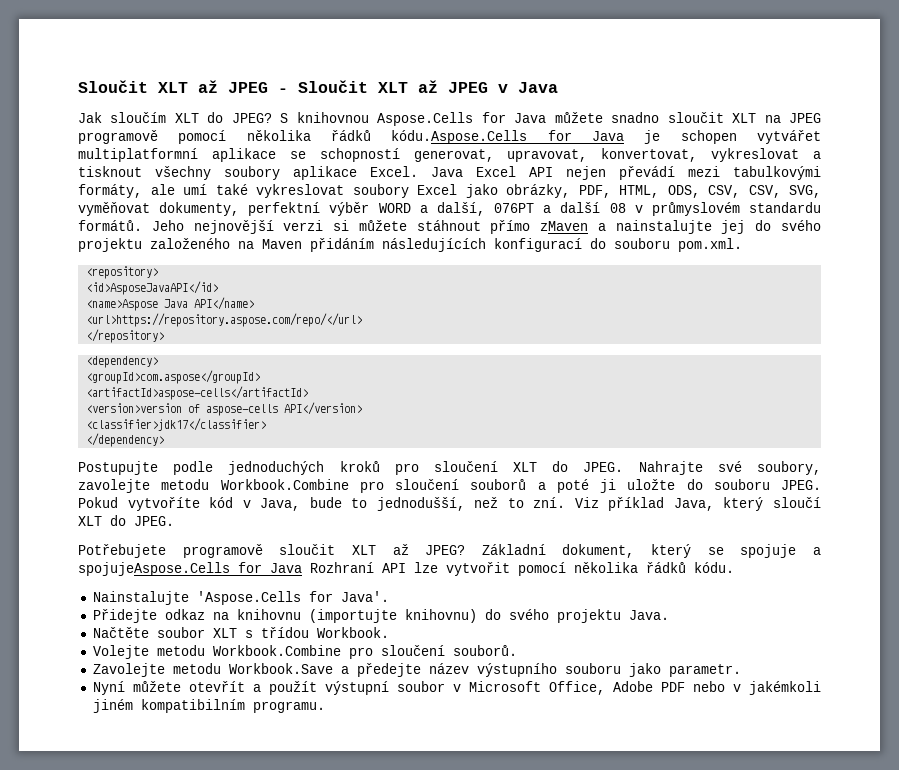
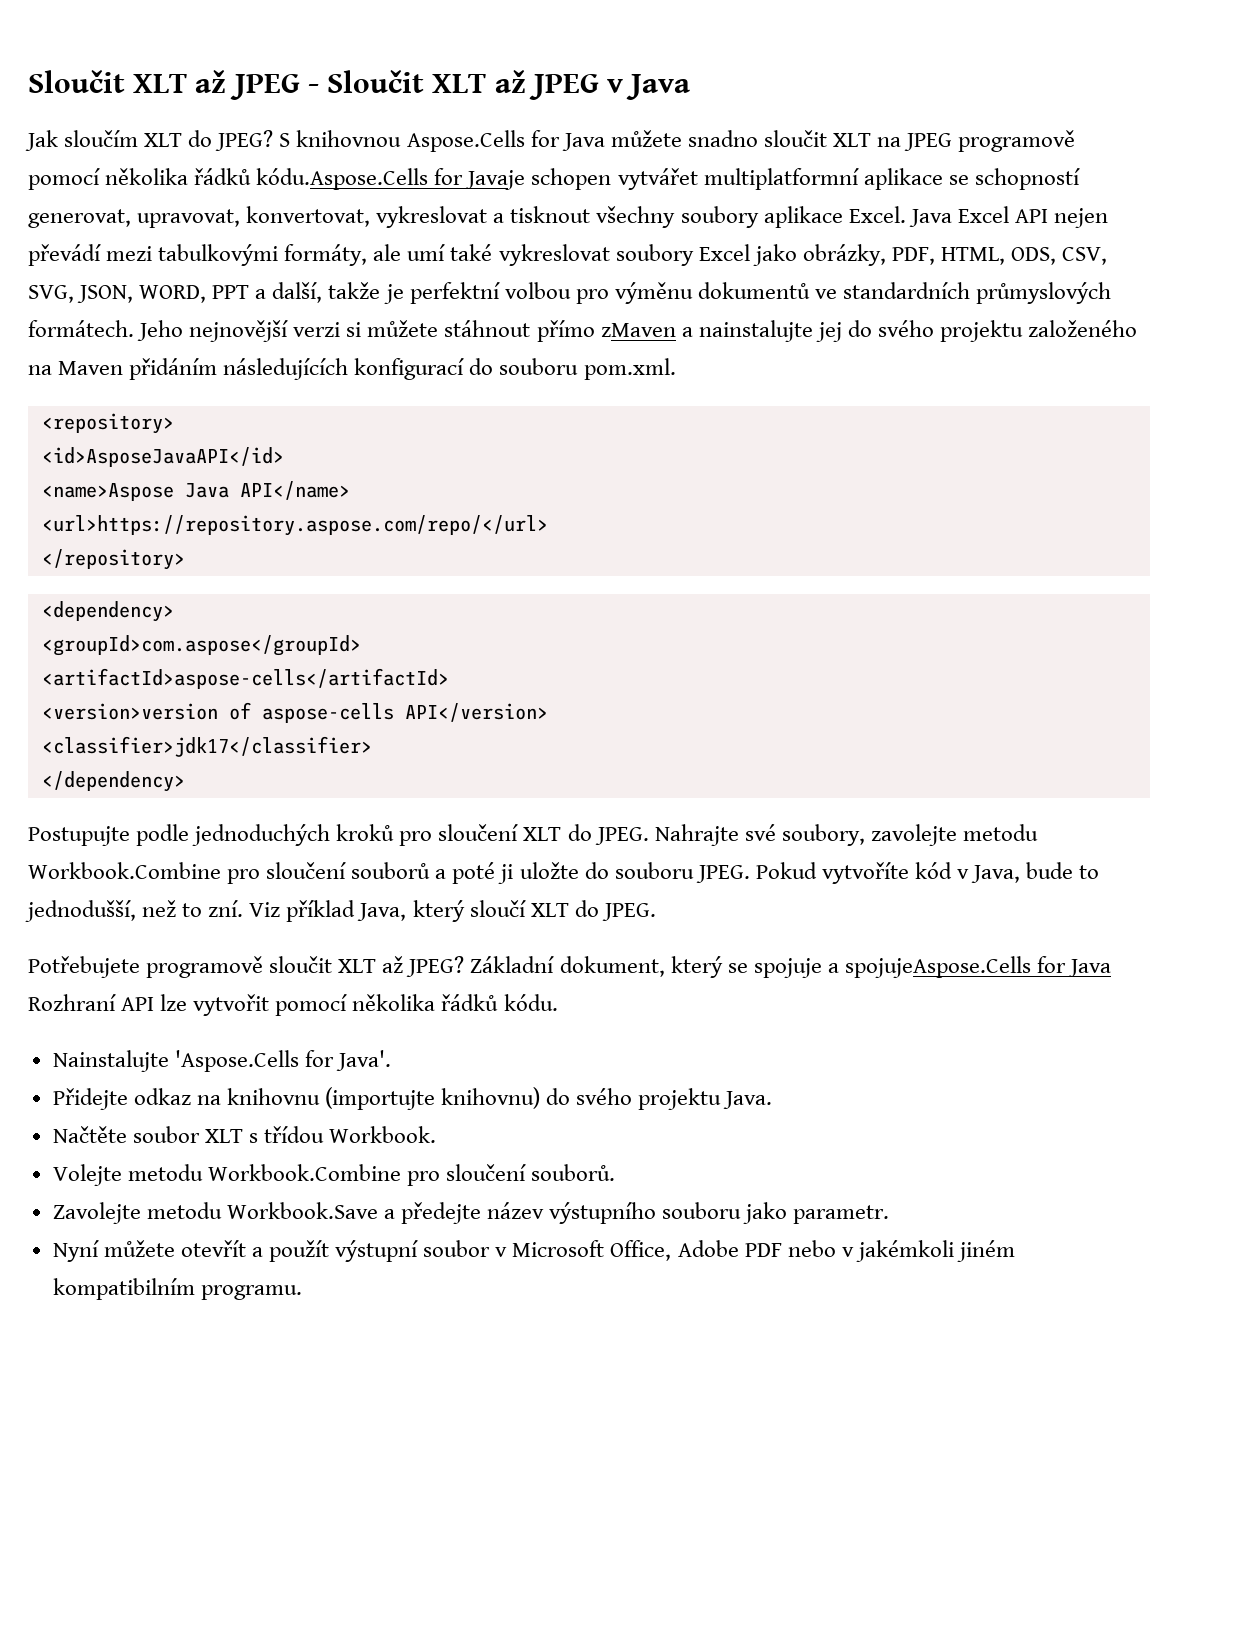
[592,130,661,144] Java je -> [465,170,526,190] Javaje
[748,185,821,198] [78,202,821,216] [78,220,142,231] CSV, SVG, vyměňovat dokumenty, perfektní výběr WORD a další, 076PT a další 08 v průmyslovém standardu formátů. -> [28,282,1112,304] [28,320,134,337] SVG, JSON, WORD, PPT a další, takže je perfektní volbou pro výměnu dokumentů ve standardních průmyslových formátech.

